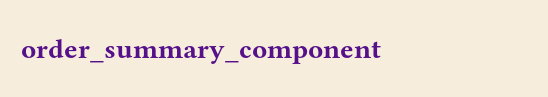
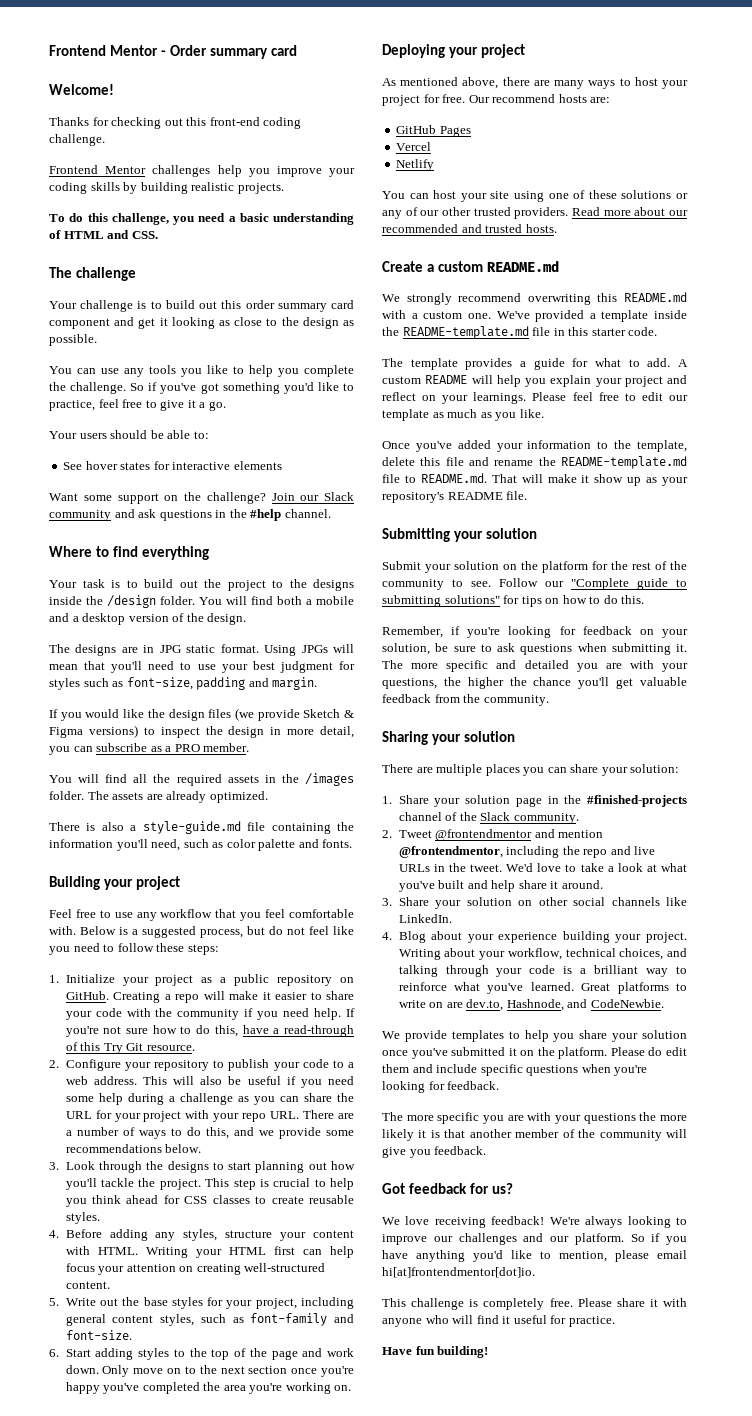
[21,39,381,64] order_summary_component -> [49,45,298,59] [49,84,114,95] [49,117,302,129] [49,134,105,146] [49,165,355,177] [49,182,284,194] [49,213,354,225] [49,230,158,239] [49,267,136,281] [49,300,355,312] [49,317,354,329] [49,334,97,346] [49,365,354,377] [49,382,354,394] [49,399,226,411] [49,430,209,439] [63,461,282,470] [49,492,354,504] [49,509,331,521] [49,546,209,560] [49,579,354,591] [49,595,354,608] [49,613,247,625] [49,644,355,656] [49,661,355,673] [49,677,318,690] [49,708,354,721] [49,725,354,738] [49,743,250,755] [49,773,354,786] [49,791,268,803] [49,821,354,834] [49,839,353,851] [49,876,180,890] [49,909,354,921] [49,926,354,938] [49,943,219,955] [49,974,354,986] [65,991,355,1003] [65,1008,355,1020] [65,1025,354,1037] [65,1042,195,1054] [49,1059,354,1071] [65,1076,354,1088] [65,1093,354,1105] [65,1110,354,1122] [65,1127,354,1139] [65,1144,202,1153] [49,1161,355,1173] [65,1178,354,1190] [65,1195,355,1207] [65,1212,100,1224] [49,1229,354,1241] [65,1246,354,1258] [65,1263,326,1275] [65,1281,110,1289] [49,1297,355,1309] [65,1313,354,1326] [65,1330,132,1340] [49,1348,354,1360] [65,1365,354,1377] [65,1382,352,1394] [382,44,525,58] [382,77,688,89] [382,94,611,106] [396,125,471,137] [396,142,432,151] [396,159,435,171] [382,190,688,202] [382,207,688,219] [382,224,557,233] [382,260,559,272] [382,292,687,305] [382,310,687,322] [382,326,658,339] [382,358,688,370] [382,375,687,387] [382,392,688,404] [382,409,544,421] [382,440,687,452] [382,456,687,469] [382,473,688,486] [382,491,528,503] [382,528,537,542] [382,561,687,573] [382,578,687,590] [382,595,645,607] [382,626,688,638] [382,643,687,655] [382,660,688,672] [382,677,687,689] [382,694,549,706] [382,731,515,745] [382,764,680,776] [382,795,687,807] [398,812,579,824] [382,829,604,841] [398,846,656,858] [398,863,687,872] [398,880,603,892] [382,897,687,909] [398,914,452,923] [382,931,687,943] [398,948,687,960] [398,965,687,977] [398,982,687,994] [398,999,664,1011] [382,1030,687,1042] [382,1047,687,1059] [382,1064,648,1076] [382,1081,500,1093] [382,1112,687,1124] [382,1129,687,1141] [382,1146,487,1158] [382,1183,513,1194] [382,1216,687,1228] [382,1233,687,1245] [382,1250,687,1262] [382,1267,535,1278] [382,1298,687,1310] [382,1315,615,1327] [382,1346,489,1358] Frontend Mentor - Order summary card // Welcome! // Thanks for checking out this front-end coding challenge. // Frontend Mentor challenges help you improve your coding skills by building realistic projects. // To do this challenge, you need a basic understanding of HTML and CSS. // The challenge // Your challenge is to build out this order summary card component and get it looking as close to the design as possible. // You can use any tools you like to help you complete the challenge. So if you've got something you'd like to practice, feel free to give it a go. // Your users should be able to: // See hover states for interactive elements // Want some support on the challenge? Join our Slack community and ask questions in the #help channel. // Where to find everything // Your task is to build out the project to the designs inside the /design folder. You will find both a mobile and a desktop version of the design. // The designs are in JPG static format. Using JPGs will mean that you'll need to use your best judgment for styles such as font-size, padding and margin. // If you would like the design files (we provide Sketch & Figma versions) to inspect the design in more detail, you can subscribe as a PRO member. // You will find all the required assets in the /images folder. The assets are already optimized. // There is also a style-guide.md file containing the information you'll need, such as color palette and fonts. // Building your project // Feel free to use any workflow that you feel comfortable with. Below is a suggested process, but do not feel like you need to follow these steps: // 1. Initialize your project as a public repository on GitHub. Creating a repo will make it easier to share your code with the community if you need help. If you're not sure how to do this, have a read-through of this Try Git resource. // 2. Configure your repository to publish your code to a web address. This will also be useful if you need some help during a challenge as you can share the URL for your project with your repo URL. There are a number of ways to do this, and we provide some recommendations below. // 3. Look through the designs to start planning out how you'll tackle the project. This step is crucial to help you think ahead for CSS classes to create reusable styles. // 4. Before adding any styles, structure your content with HTML. Writing your HTML first can help focus your attention on creating well-structured content. // 5. Write out the base styles for your project, including general content styles, such as font-family and font-size. // 6. Start adding styles to the top of the page and work down. Only move on to the next section once you're happy you've completed the area you're working on. // Deploying your project // As mentioned above, there are many ways to host your project for free. Our recommend hosts are: // GitHub Pages // Vercel // Netlify // You can host your site using one of these solutions or any of our other trusted providers. Read more about our recommended and trusted hosts. // Create a custom README.md // We strongly recommend overwriting this README.md with a custom one. We've provided a template inside the README-template.md file in this starter code. // The template provides a guide for what to add. A custom README will help you explain your project and reflect on your learnings. Please feel free to edit our template as much as you like. // Once you've added your information to the template, delete this file and rename the README-template.md file to README.md. That will make it show up as your repository's README file. // Submitting your solution // Submit your solution on the platform for the rest of the community to see. Follow our "Complete guide to submitting solutions" for tips on how to do this. // Remember, if you're looking for feedback on your solution, be sure to ask questions when submitting it. The more specific and detailed you are with your questions, the higher the chance you'll get valuable feedback from the community. // Sharing your solution // There are multiple places you can share your solution: // 1. Share your solution page in the #finished-projects channel of the Slack community. // 2. Tweet @frontendmentor and mention @frontendmentor, including the repo and live URLs in the tweet. We'd love to take a look at what you've built and help share it around. // 3. Share your solution on other social channels like LinkedIn. // 4. Blog about your experience building your project. Writing about your workflow, technical choices, and talking through your code is a brilliant way to reinforce what you've learned. Great platforms to write on are dev.to, Hashnode, and CodeNewbie. // We provide templates to help you share your solution once you've submitted it on the platform. Please do edit them and include specific questions when you're looking for feedback. // The more specific you are with your questions the more likely it is that another member of the community will give you feedback. // Got feedback for us? // We love receiving feedback! We're always looking to improve our challenges and our platform. So if you have anything you'd like to mention, please email hi[at]frontendmentor[dot]io. // This challenge is completely free. Please share it with anyone who will find it useful for practice. // Have fun building!

